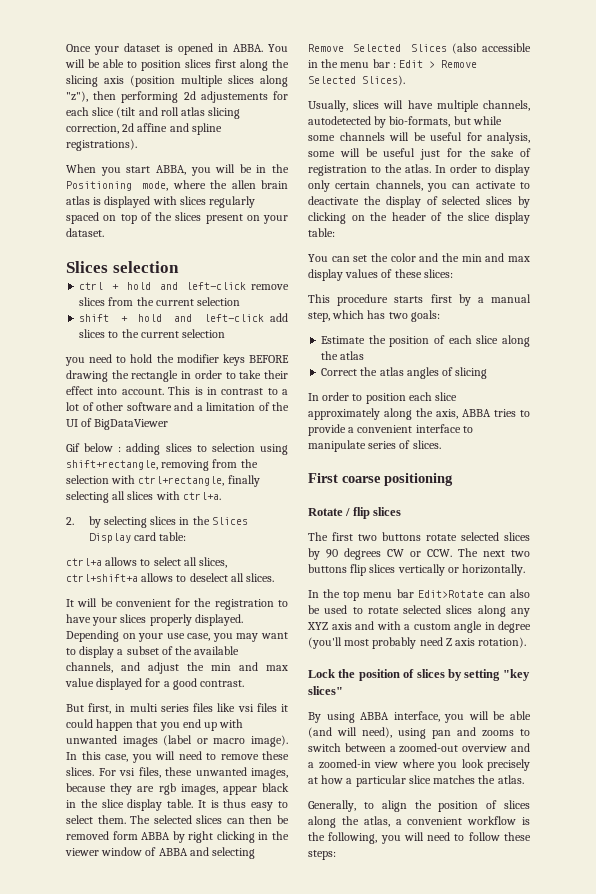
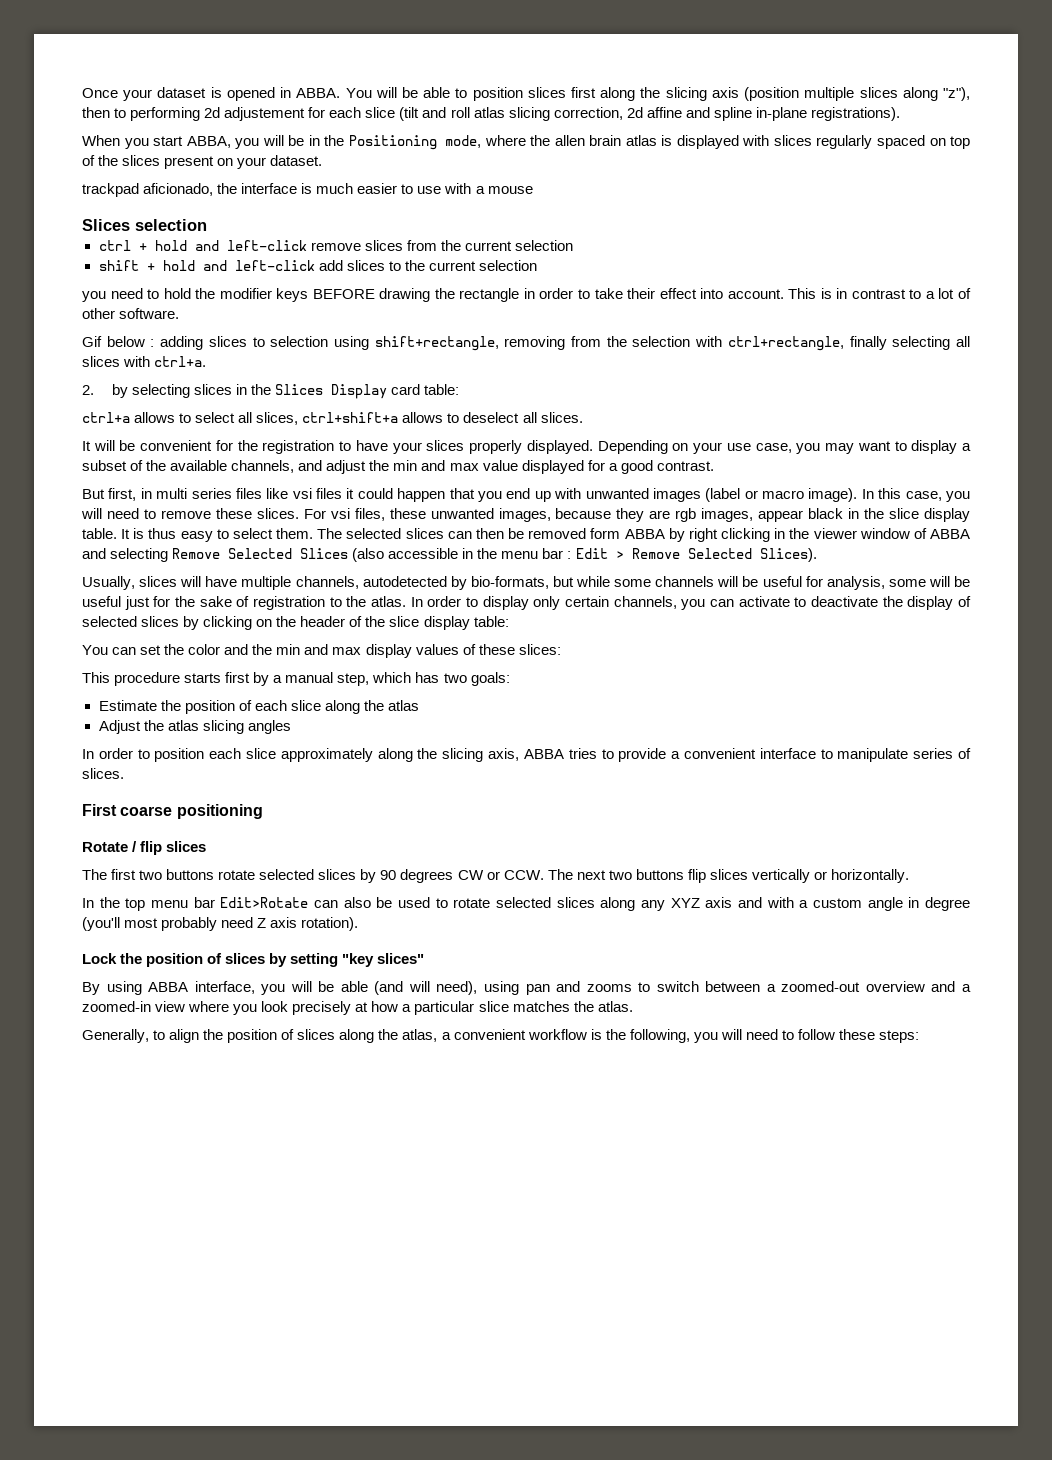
(117, 95) none -> [114,108,127,118] to
[200,91,268,103] adjustements -> [224,107,306,121] adjustement
(222, 129) none -> [755,107,807,121] in-plane
(104, 232) none -> [82,183,533,197] // trackpad aficionado, the interface is much easier to use with a mouse
[126,402,289,411] [66,418,169,430] software and a limitation of the UI of BigDataViewer -> [119,308,180,319] software.
[321,367,404,376] Correct the atlas -> [98,720,244,734] Adjust the atlas slicing
[442,367,488,379] of slicing -> (291, 727) none
(433, 412) none -> [442,748,484,762] slicing

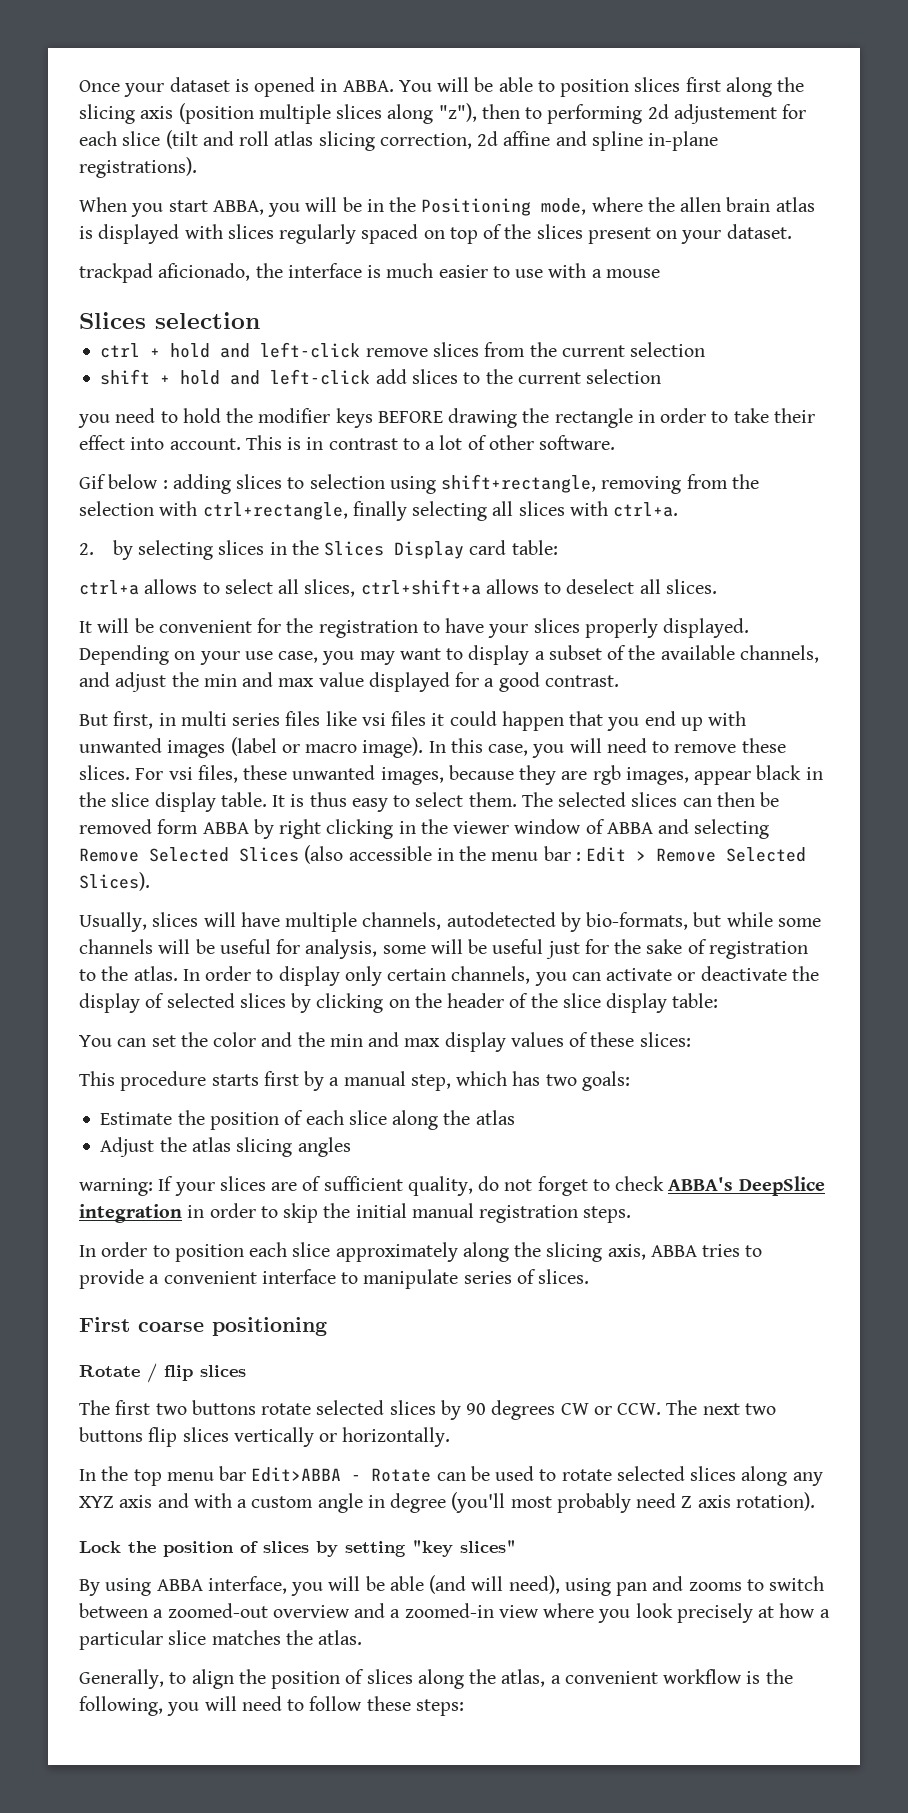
[794,597,807,607] to -> [677,972,696,981] or
(291, 727) none -> [79,1176,825,1196] [79,1203,632,1223] // warning: If your slices are of sufficient quality, do not forget to check ABBA's DeepSlice integration in order to skip the initial manual registration steps.
[220,897,371,908] Edit>Rotate can also -> [251,1467,466,1482] Edit>ABBA - Rotate can

